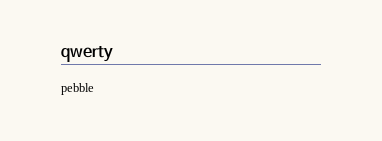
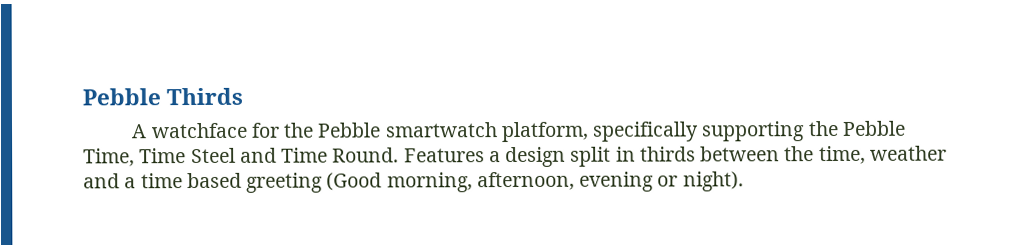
[61,46,113,62] [61,83,94,95] qwerty // pebble -> [82,87,244,106] [132,120,906,143] [83,145,947,168] [83,171,744,193] Pebble Thirds // A watchface for the Pebble smartwatch platform, specifically supporting the Pebble Time, Time Steel and Time Round. Features a design split in thirds between the time, weather and a time based greeting (Good morning, afternoon, evening or night).

